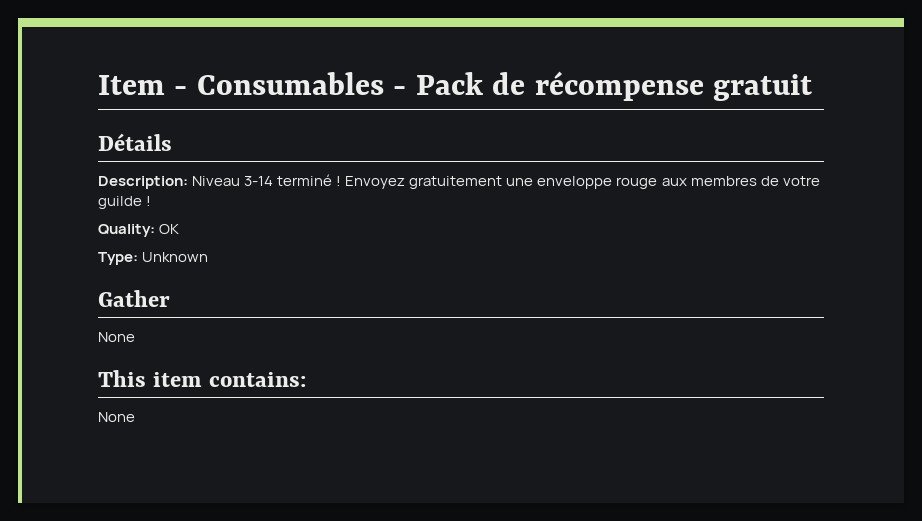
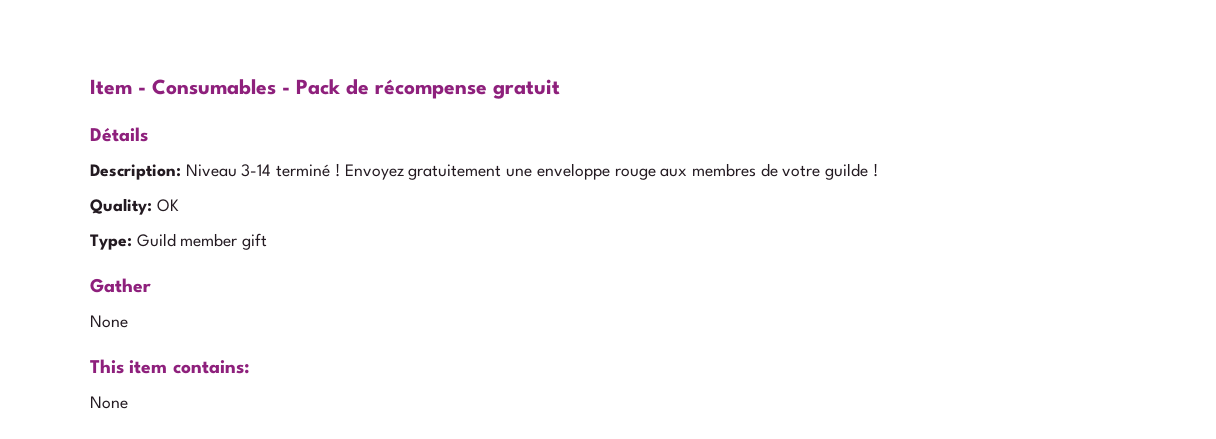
[142,252,209,262] Unknown -> [136,233,268,250] Guild member gift

